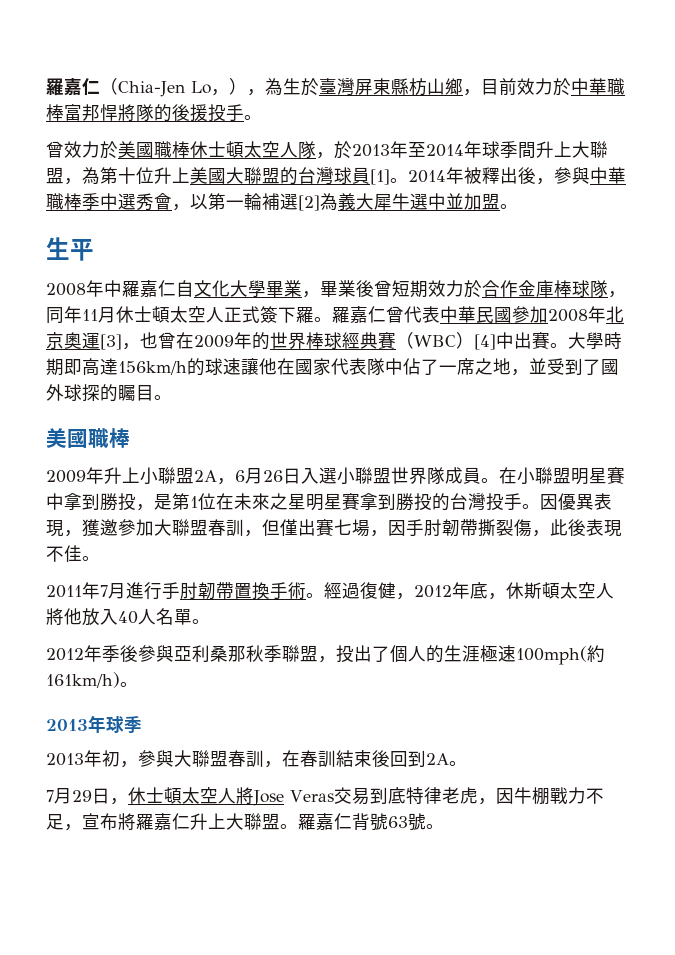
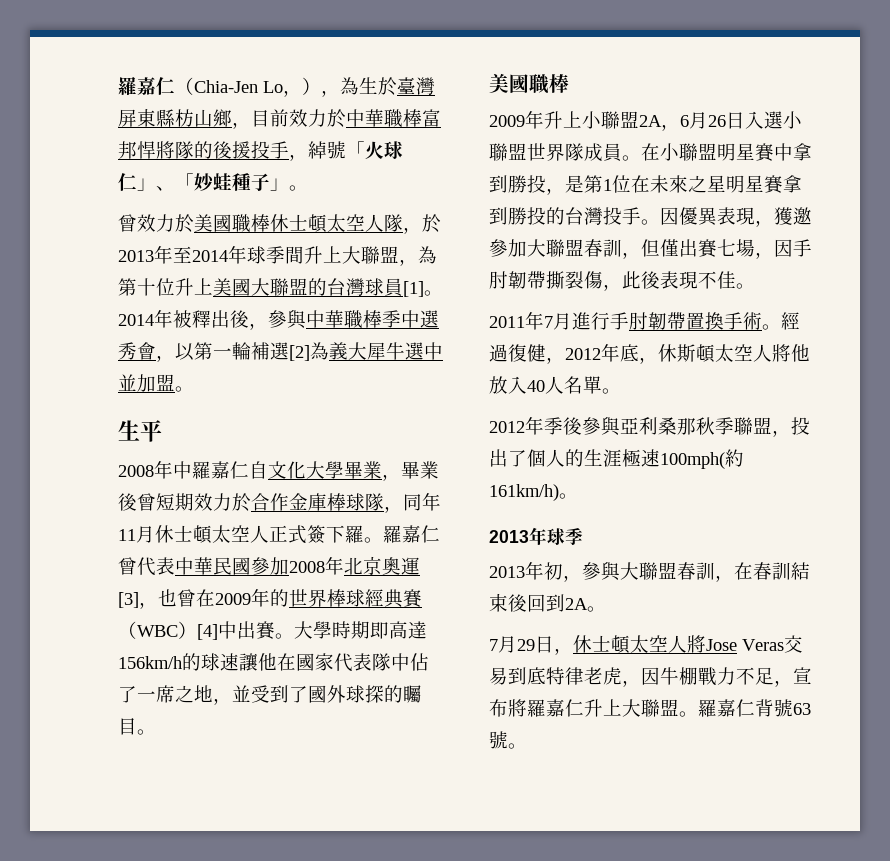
(244, 113) none -> [289,141,403,161] [118,173,289,191] ，綽號「火球仁」、「妙蛙種子」

